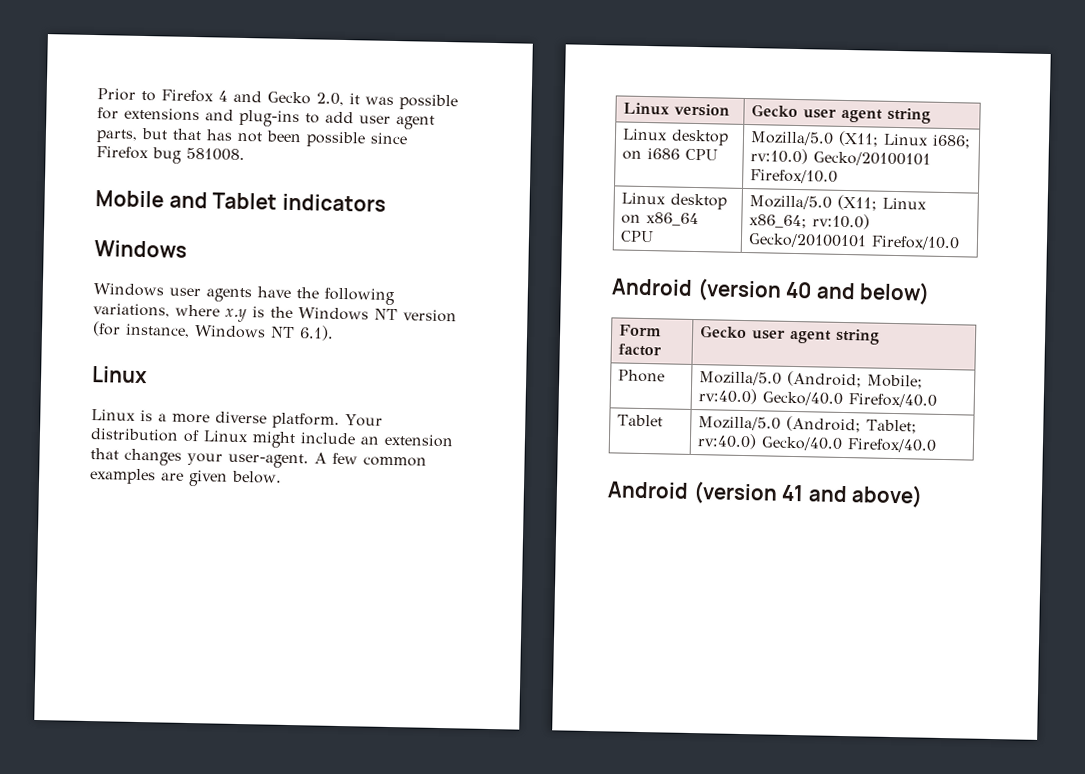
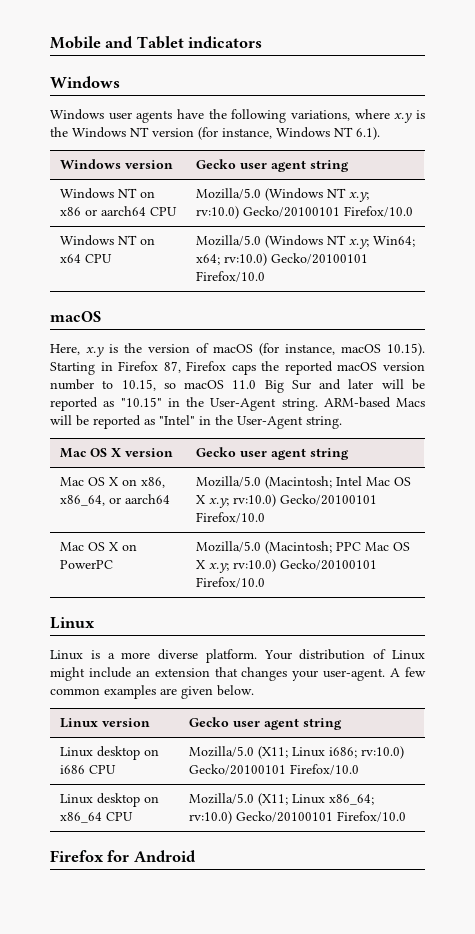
[97,88,458,111] [97,107,435,130] [96,127,408,148] [96,146,245,164] Prior to Firefox 4 and Gecko 2.0, it was possible for extensions and plug-ins to add user agent parts, but that has not been possible since Firefox bug 581008. // -> (50, 42) none
(334, 333) none -> [59,159,173,169] [195,159,349,172] [59,188,155,199] [59,206,177,216] [195,188,369,202] [195,206,413,219] [59,235,155,246] [59,254,112,263] [195,235,415,249] [195,253,368,266] [195,271,265,282] [50,311,101,322] [50,343,425,357] [50,361,425,375] [50,379,425,393] [50,397,425,411] [50,415,342,429] [59,448,173,458] [195,447,349,460] [59,477,165,488] [59,494,170,506] [195,476,411,489] [195,494,377,508] [195,512,265,523] [59,542,137,551] [59,560,113,569] [195,541,410,554] [195,559,377,573] [195,577,265,588] // Windows version | Gecko user agent string // Windows NT on x86 or aarch64 CPU | Mozilla/5.0 (Windows NT x.y; rv:10.0) Gecko/20100101 Firefox/10.0 // Windows NT on x64 CPU | Mozilla/5.0 (Windows NT x.y; Win64; x64; rv:10.0) Gecko/20100101 Firefox/10.0 // macOS // Here, x.y is the version of macOS (for instance, macOS 10.15). Starting in Firefox 87, Firefox caps the reported macOS version number to 10.15, so macOS 11.0 Big Sur and later will be reported as "10.15" in the User-Agent string. ARM-based Macs will be reported as "Intel" in the User-Agent string. // Mac OS X version | Gecko user agent string // Mac OS X on x86, x86_64, or aarch64 | Mozilla/5.0 (Macintosh; Intel Mac OS X x.y; rv:10.0) Gecko/20100101 Firefox/10.0 // Mac OS X on PowerPC | Mozilla/5.0 (Macintosh; PPC Mac OS X x.y; rv:10.0) Gecko/20100101 Firefox/10.0
[611,278,931,305] [618,324,662,337] [617,343,662,357] [699,325,880,345] [617,369,665,383] [698,370,923,389] [697,388,937,408] [616,414,663,427] [697,415,917,434] [696,433,937,453] [607,481,924,508] Android (version 40 and below) // Form factor | Gecko user agent string // Phone | Mozilla/5.0 (Android; Mobile; rv:40.0) Gecko/40.0 Firefox/40.0 // Tablet | Mozilla/5.0 (Android; Tablet; rv:40.0) Gecko/40.0 Firefox/40.0 // Android (version 41 and above) -> [50,850,196,862] Firefox for Android

